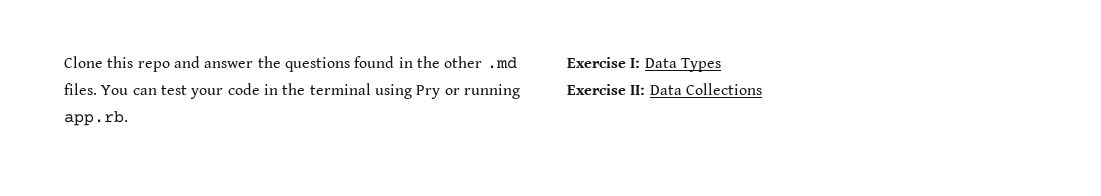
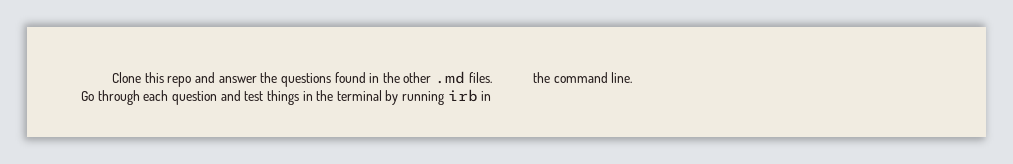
[101,83,520,99] [64,111,128,126] [567,57,721,72] [567,83,762,95] You can test your code in the terminal using Pry or running app.rb. // Exercise I: Data Types // Exercise II: Data Collections -> [81,89,492,105] [533,72,633,83] Go through each question and test things in the terminal by running irb in the command line.

